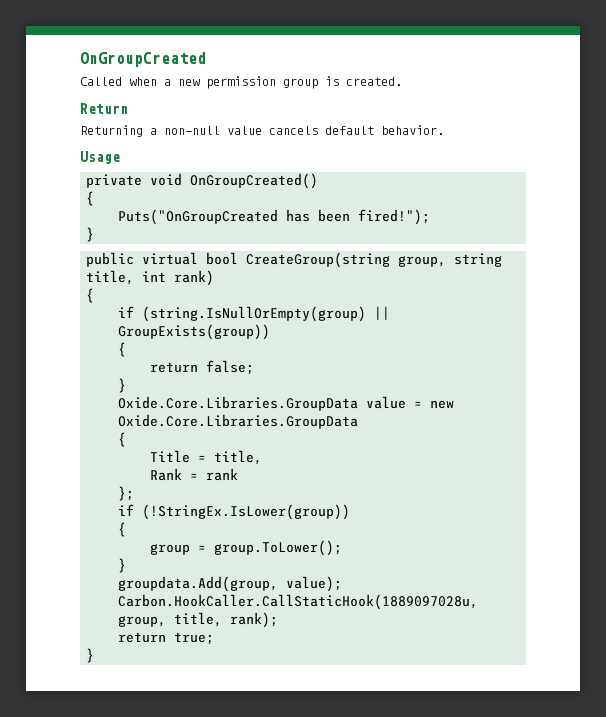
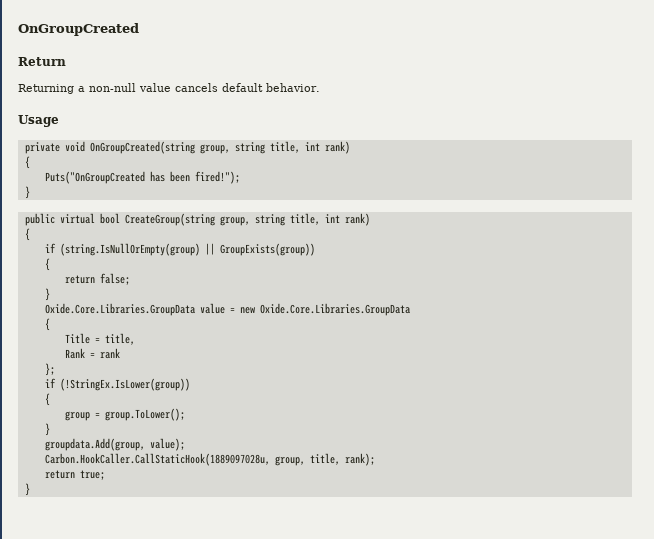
[80,76,402,89] // Called when a new permission group is created. -> (139, 29) none
[190,173,319,189] OnGroupCreated() -> [89,141,350,154] OnGroupCreated(string group, string title, int rank)

